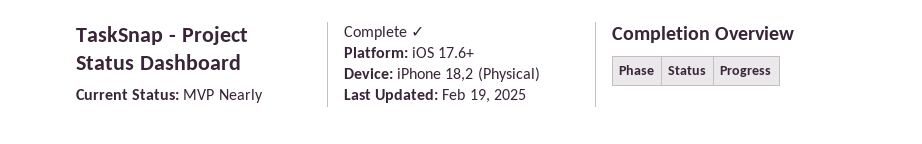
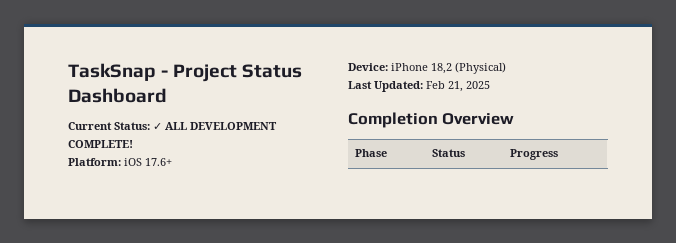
[183,89,263,103] [344,26,425,40] MVP Nearly Complete ✓ -> [153,122,277,130] [68,140,133,148] ✓ ALL DEVELOPMENT COMPLETE!
[469,89,490,103] 19, -> [448,81,463,92] 21,

